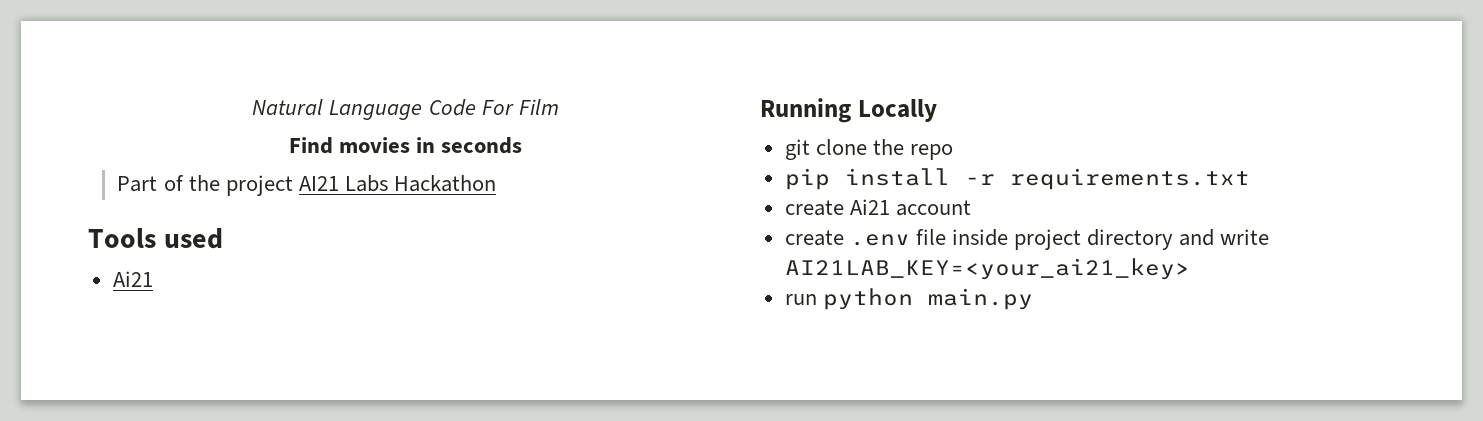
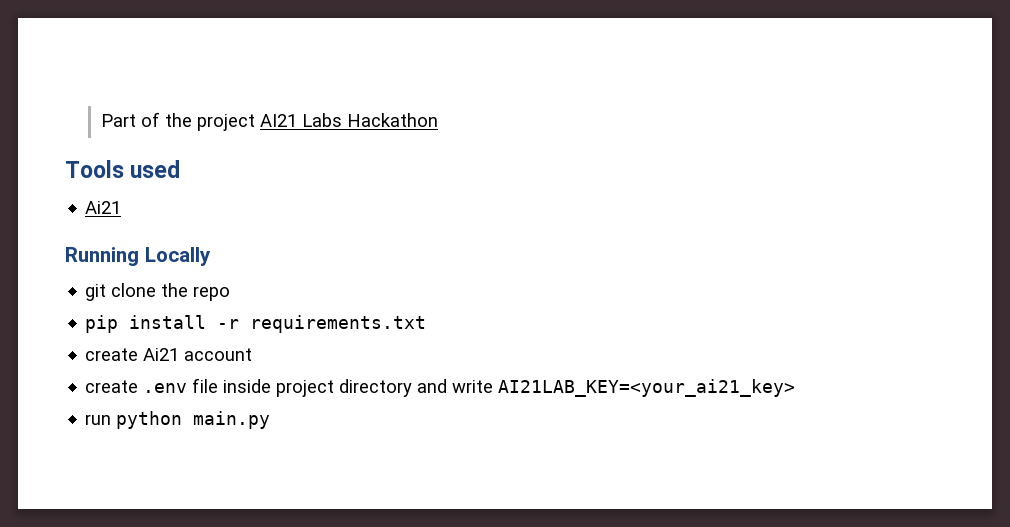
[252,99,559,120] [288,137,523,154] Natural Language Code For Film // Find movies in seconds // -> (101, 120) none

